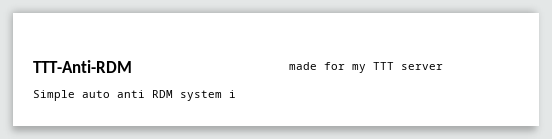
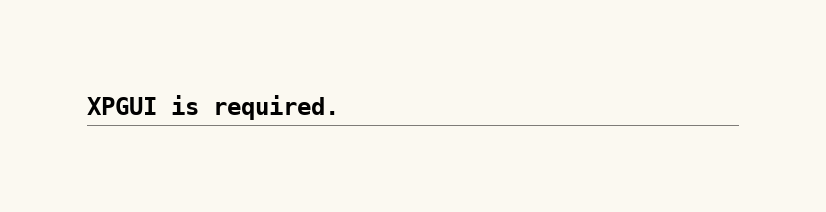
[33,60,132,73] [33,90,236,101] [289,62,443,73] TTT-Anti-RDM // Simple auto anti RDM system i made for my TTT server -> [87,95,339,120] XPGUI is required.

